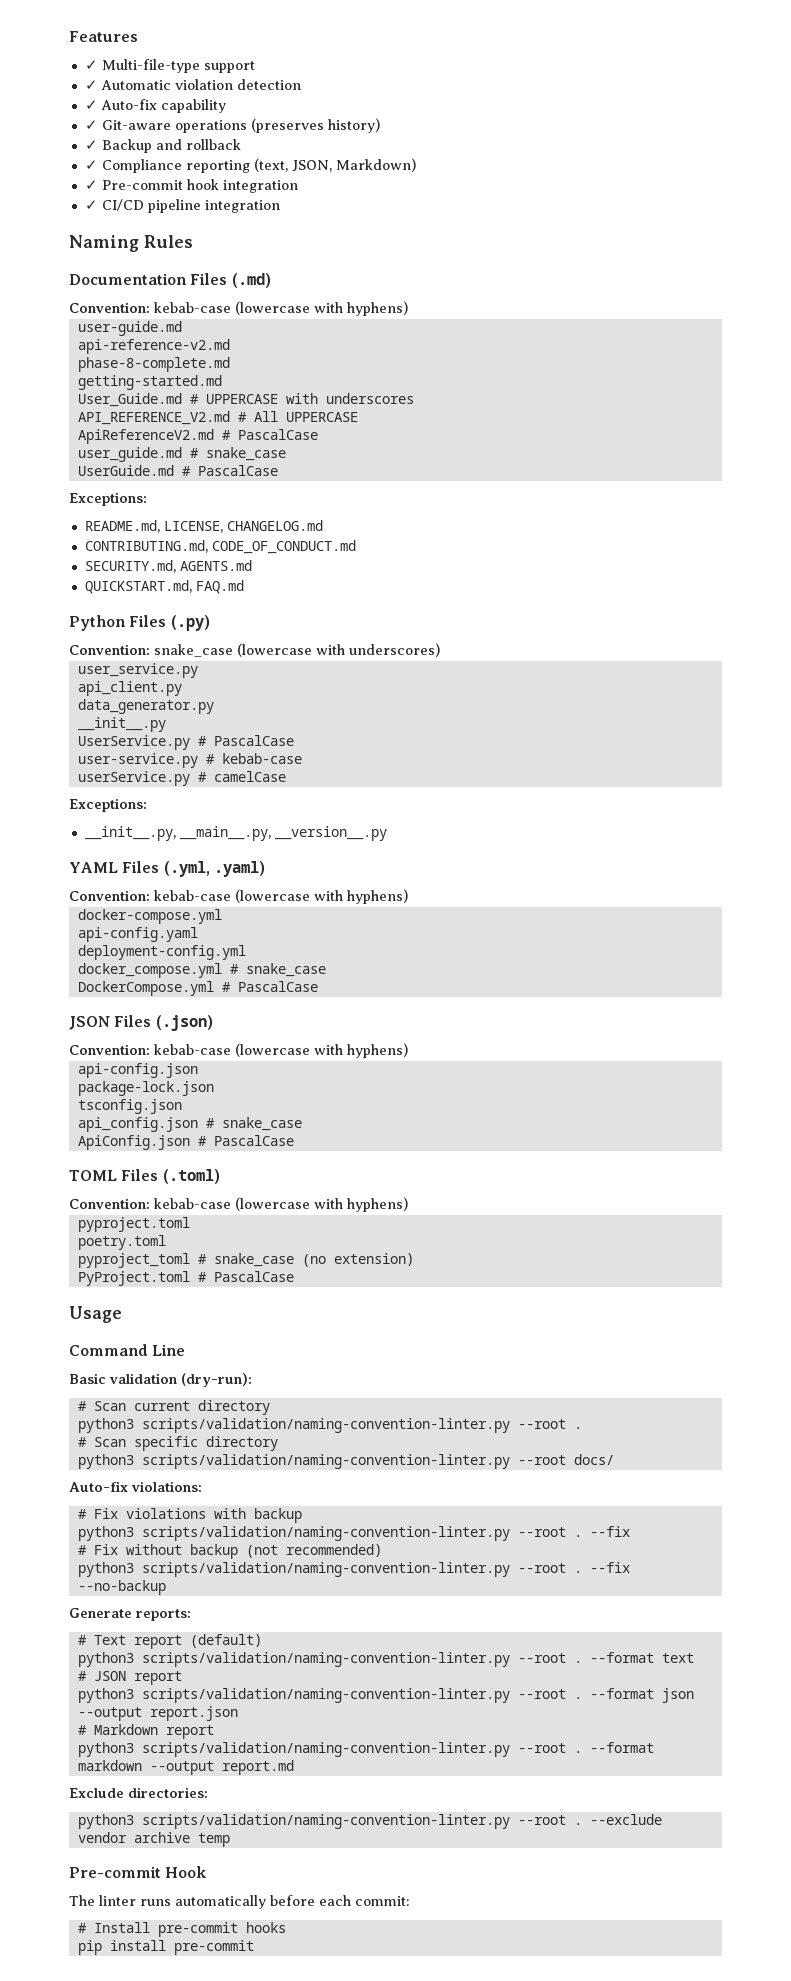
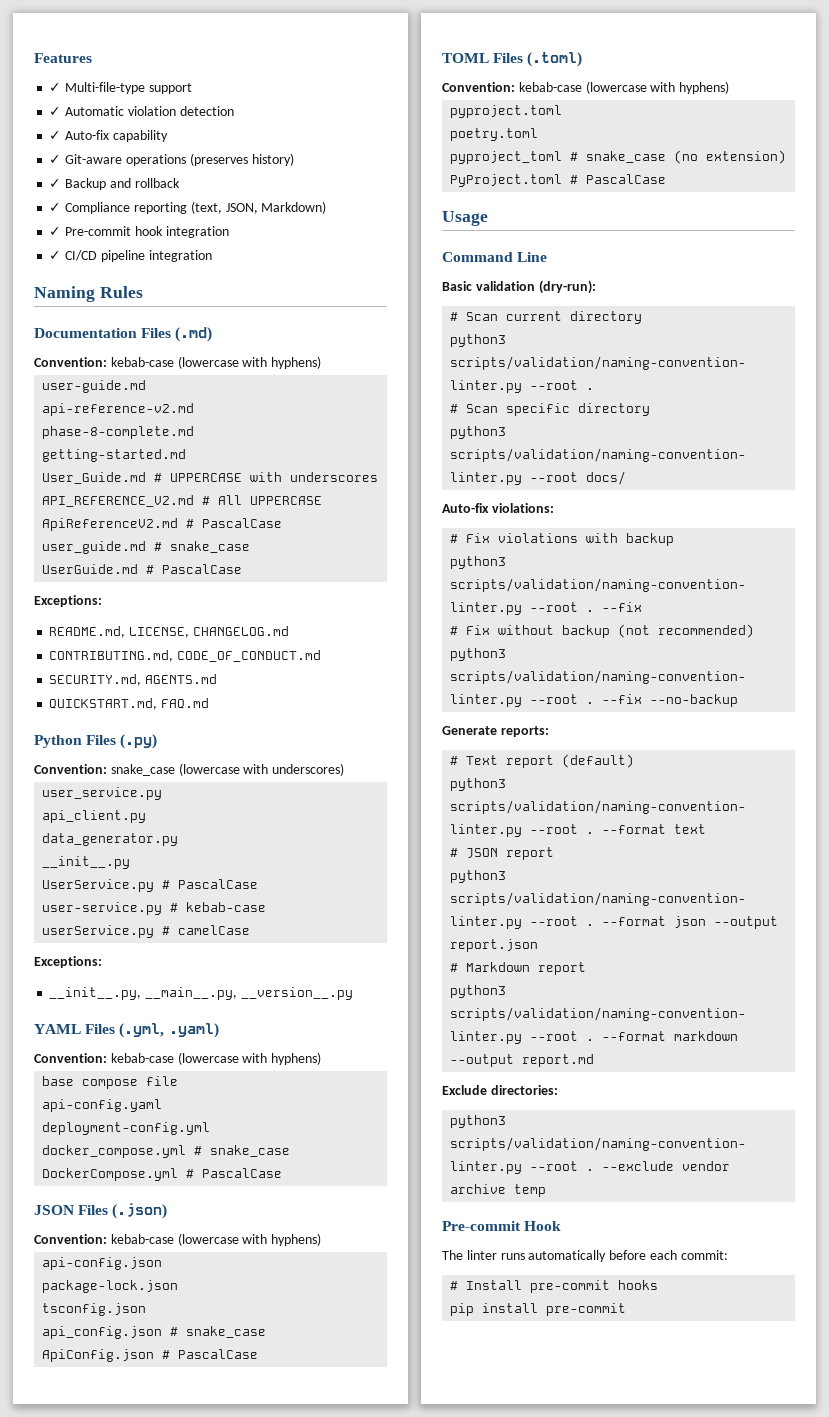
[77,909,222,924] docker-compose.yml -> [42,1076,179,1089] base compose file

